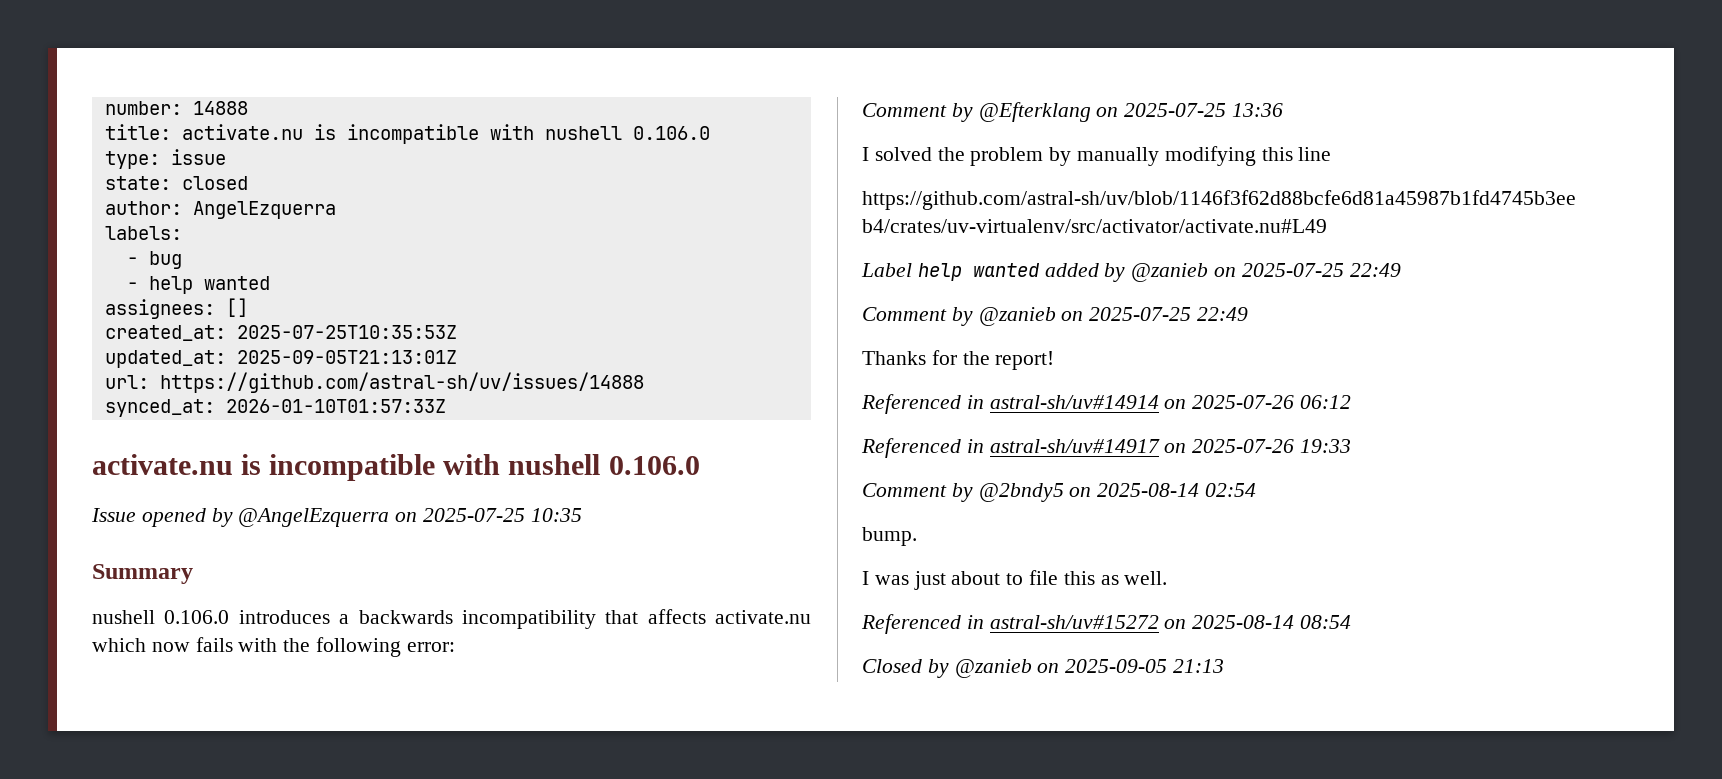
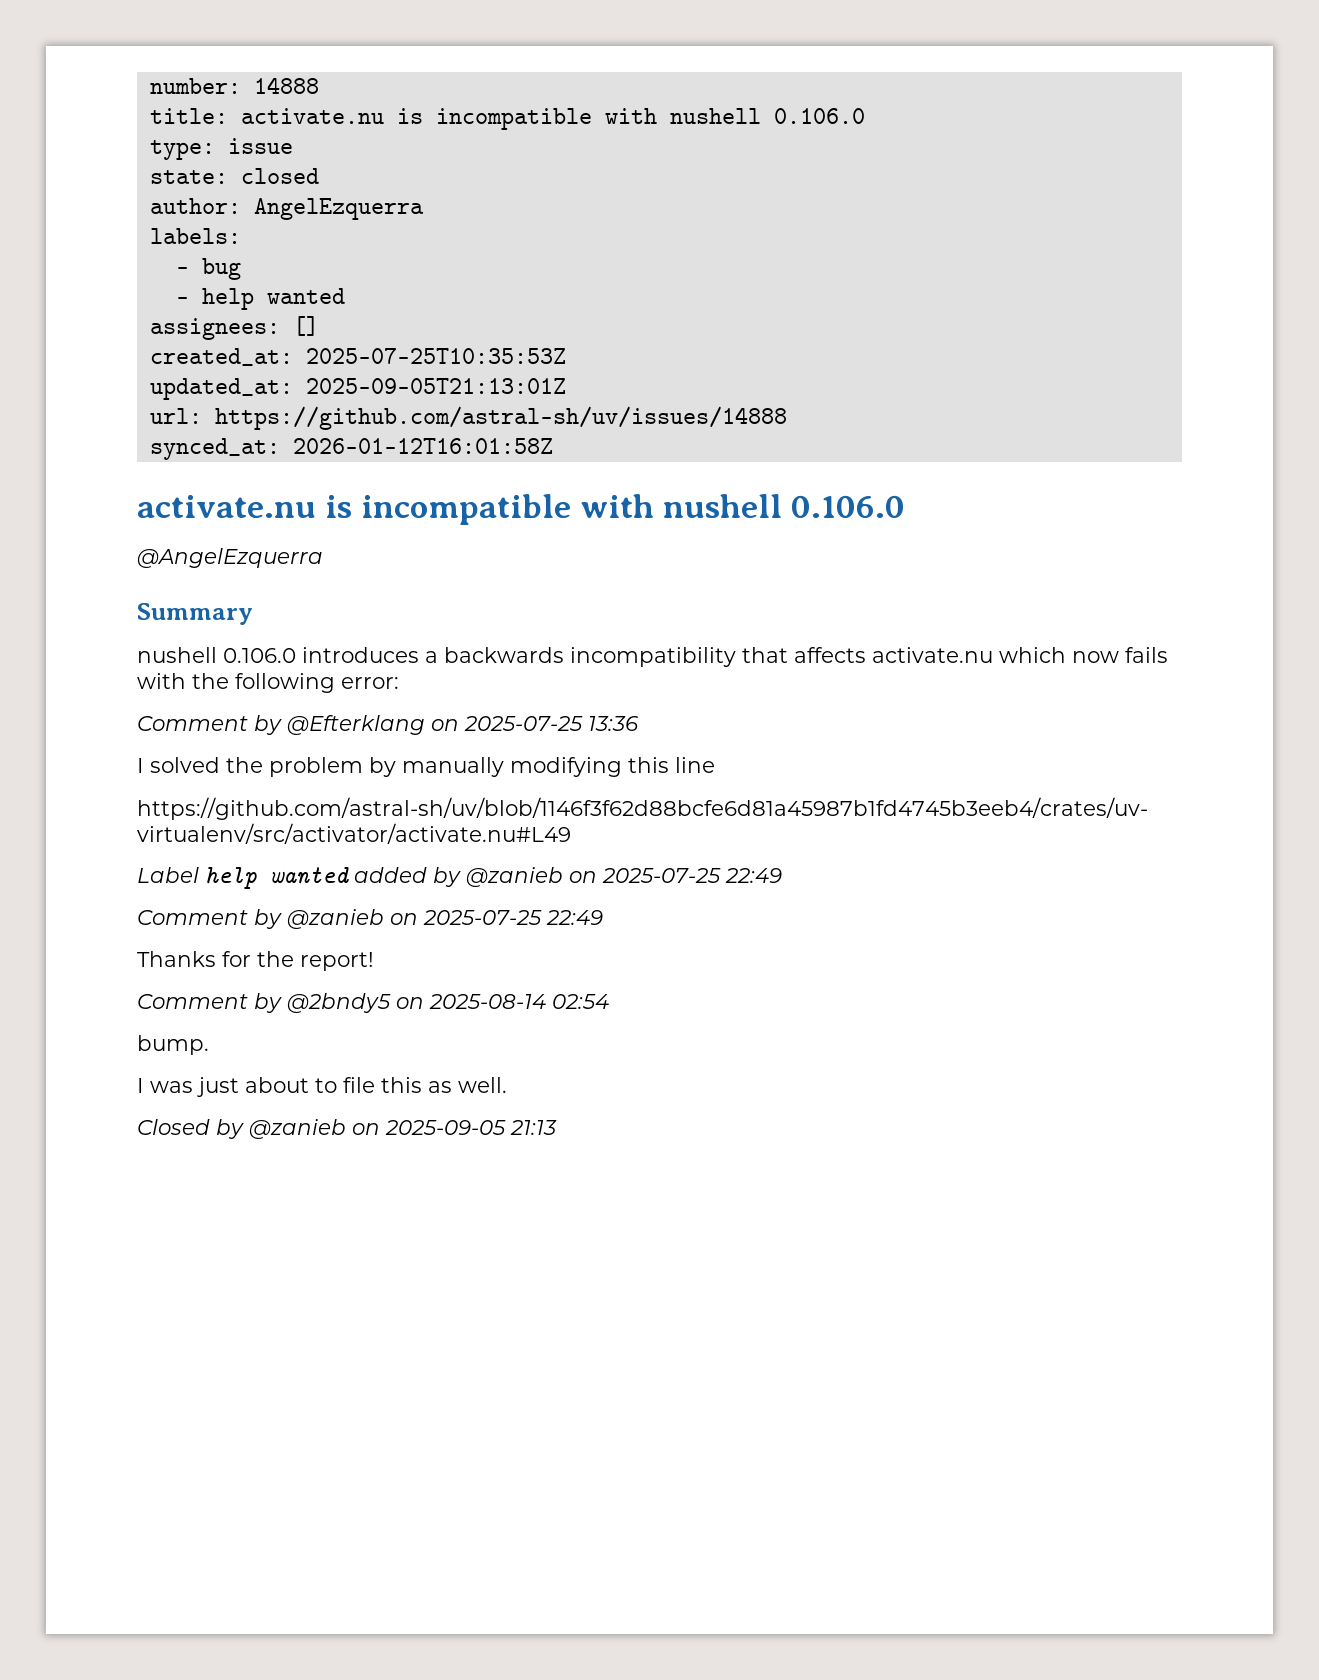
[225,399,446,413] [92,454,700,481] [91,508,582,527] 2026-01-10T01:57:33Z // activate.nu is incompatible with nushell 0.106.0 // Issue opened by @AngelEzquerra on 2025-07-25 10:35 -> [292,438,553,454] [137,494,905,525] [137,548,323,568] 2026-01-12T16:01:58Z // activate.nu is incompatible with nushell 0.106.0 // @AngelEzquerra
[861,394,1352,414] [861,438,1352,458] // Referenced in astral-sh/uv#14914 on 2025-07-26 06:12 // Referenced in astral-sh/uv#14917 on 2025-07-26 19:33 -> (374, 961) none
[861,614,1352,634] // Referenced in astral-sh/uv#15272 on 2025-08-14 08:54 -> (507, 1085) none

